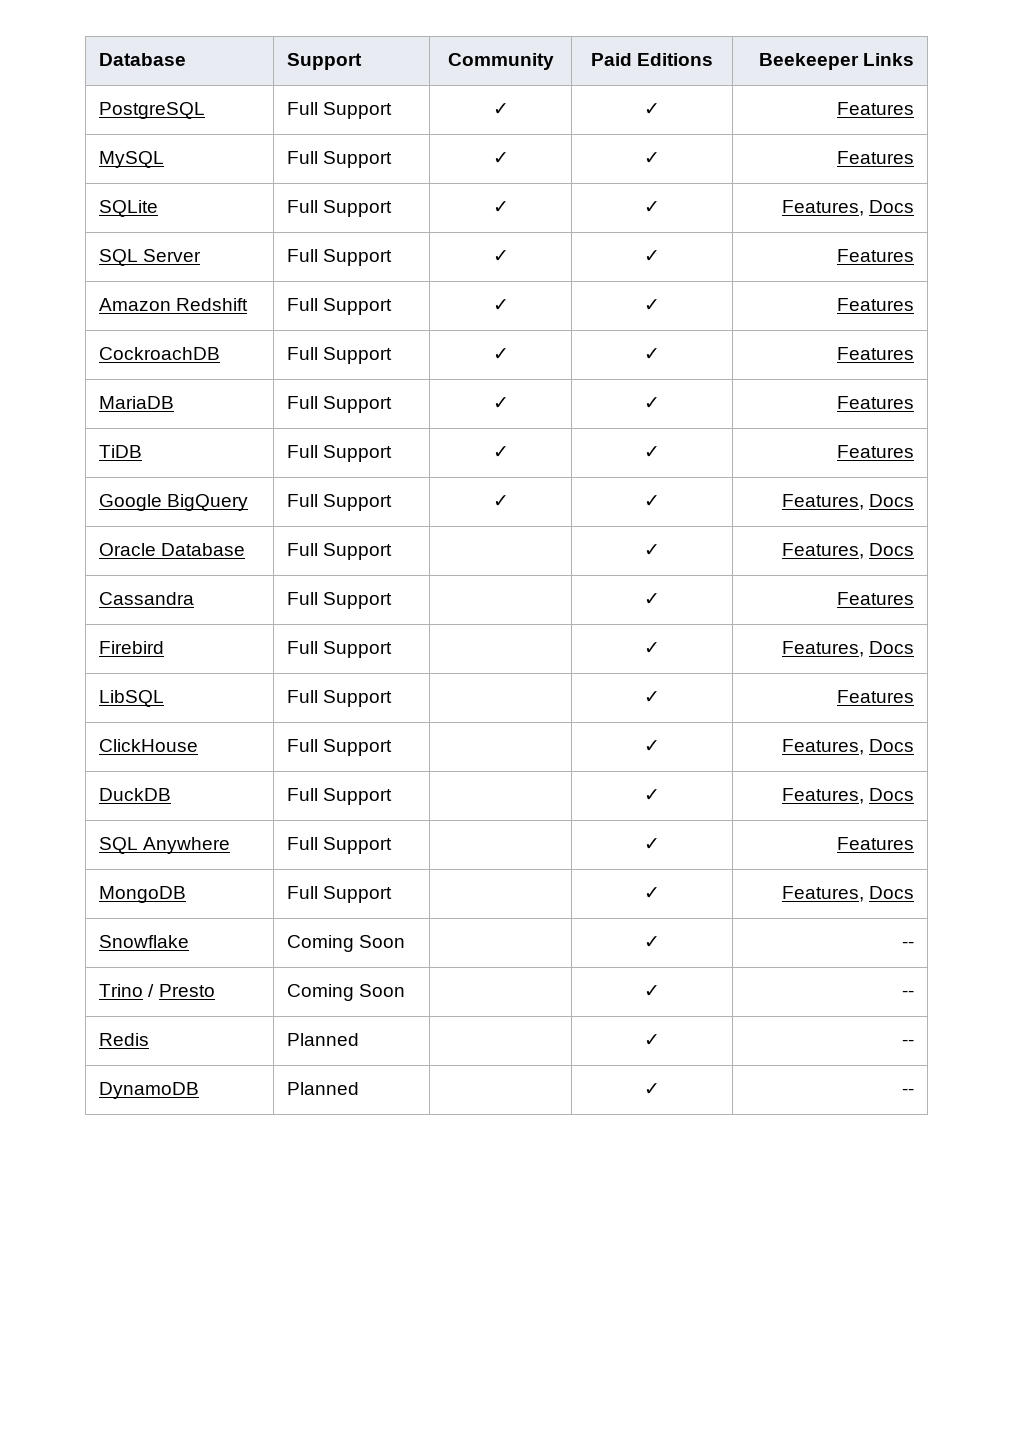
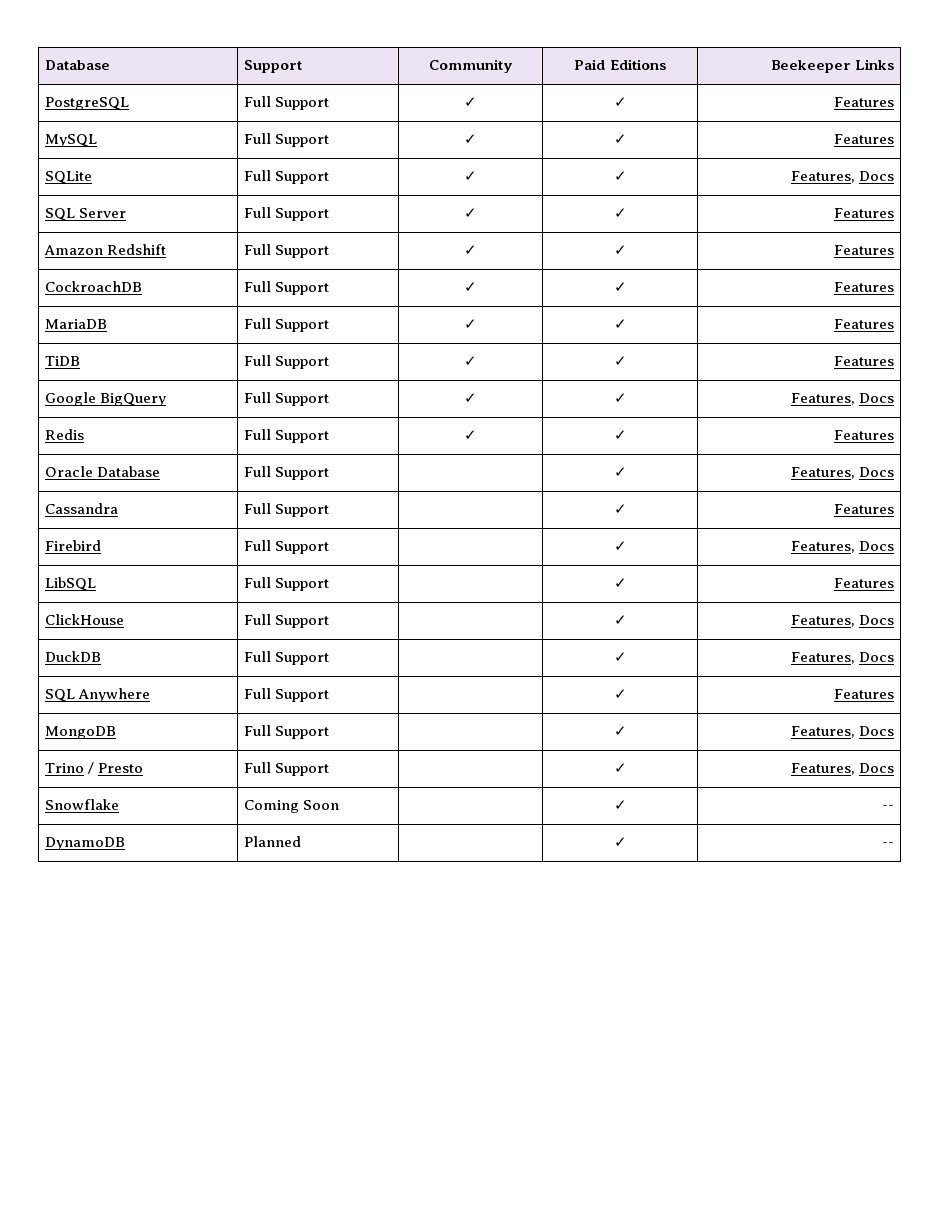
(914, 500) none -> [44,429,84,440] [243,429,329,443] [464,430,477,440] [613,430,627,440] [834,430,895,440] // Redis | Full Support | ✓ | ✓ | Features
(914, 892) none -> [44,762,143,774] [243,762,329,776] [613,763,627,773] [791,763,895,775] // Trino / Presto | Full Support | | ✓ | Features, Docs
[99,984,215,997] [287,984,406,1001] [644,985,660,997] [901,990,914,997] [99,1033,150,1046] [287,1033,360,1046] [644,1034,660,1046] [901,1039,914,1046] // Trino / Presto | Coming Soon | | ✓ | -- // Redis | Planned | | ✓ | -- -> (895, 807) none

